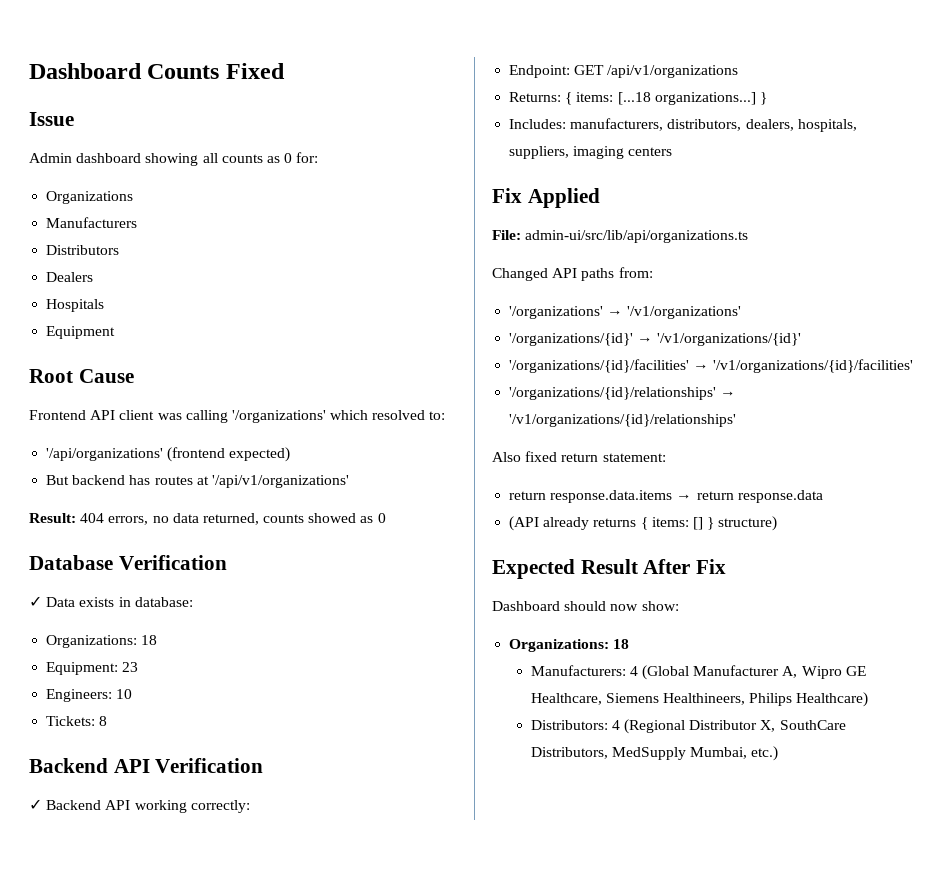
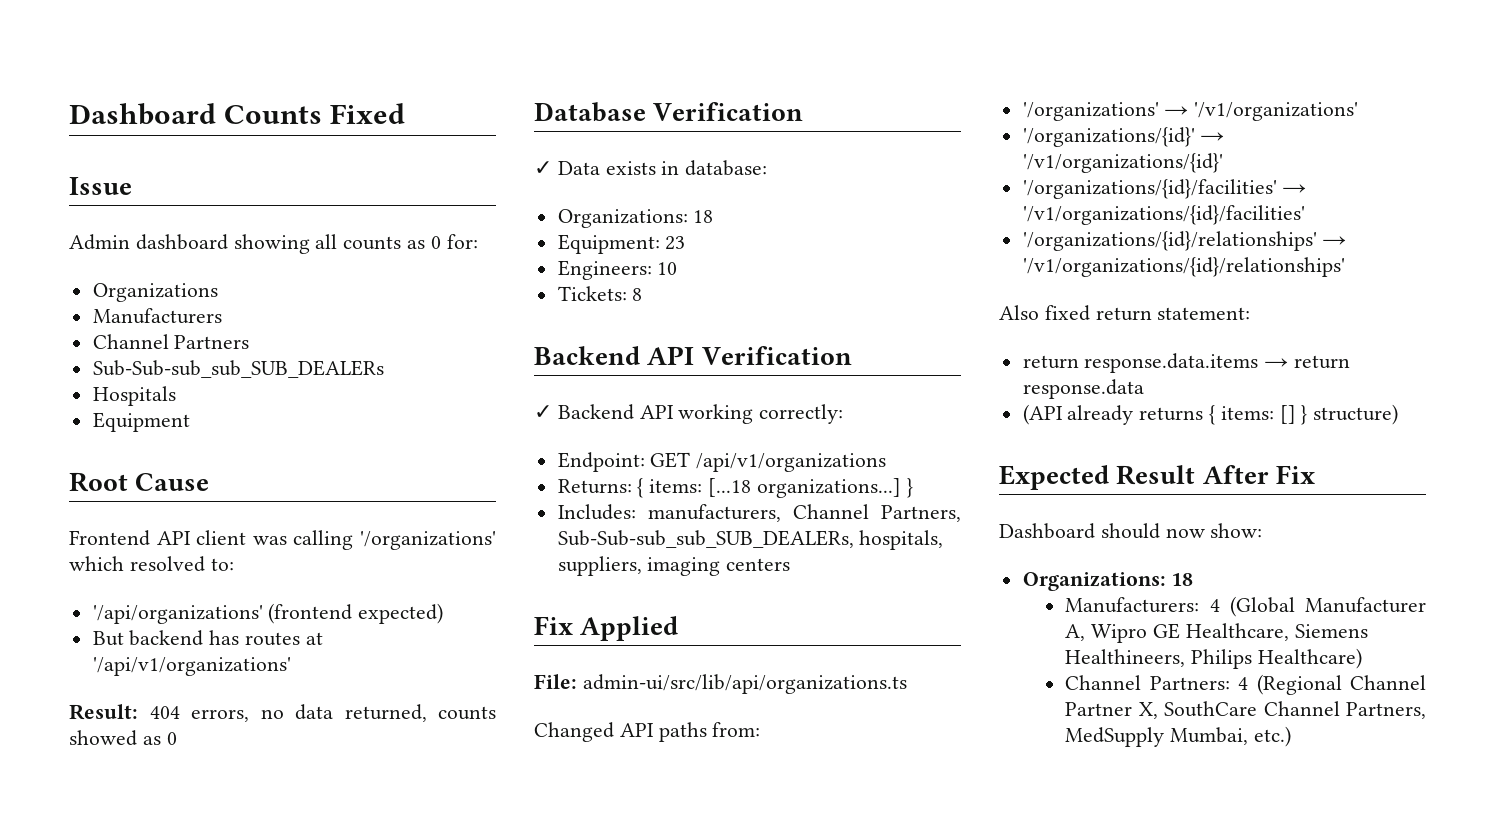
[46,245,120,255] [46,272,94,282] Distributors // Dealers -> [92,334,250,349] [92,360,384,378] Channel Partners // Sub-Sub-sub_sub_SUB_DEALERs
[667,119,794,131] distributors, dealers, -> [792,504,961,522] [557,530,854,548] Channel Partners, Sub-Sub-sub_sub_SUB_DEALERs,
[530,719,846,734] [530,747,608,759] Distributors: 4 (Regional Distributor X, SouthCare Distributors, -> [1065,674,1426,695] [1065,701,1426,719] Channel Partners: 4 (Regional Channel Partner X, SouthCare Channel Partners,

